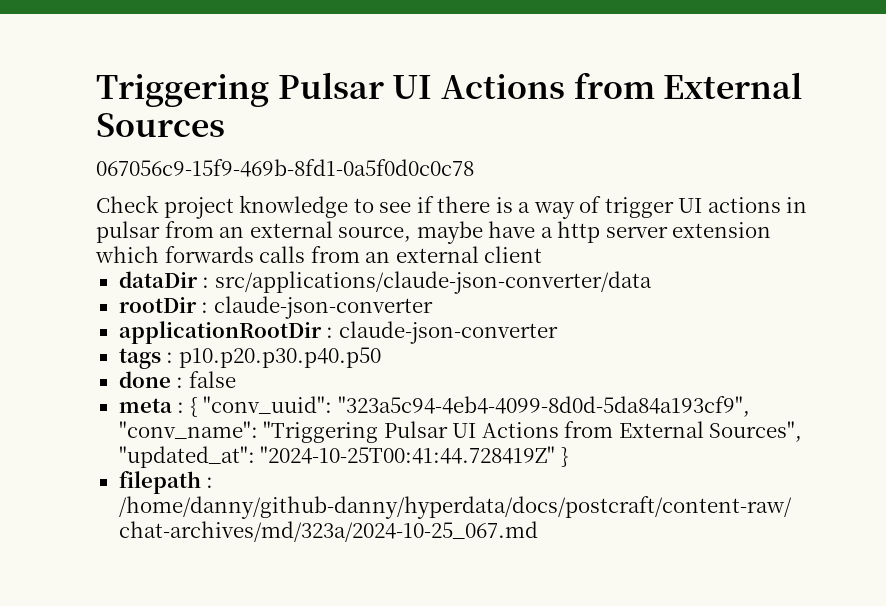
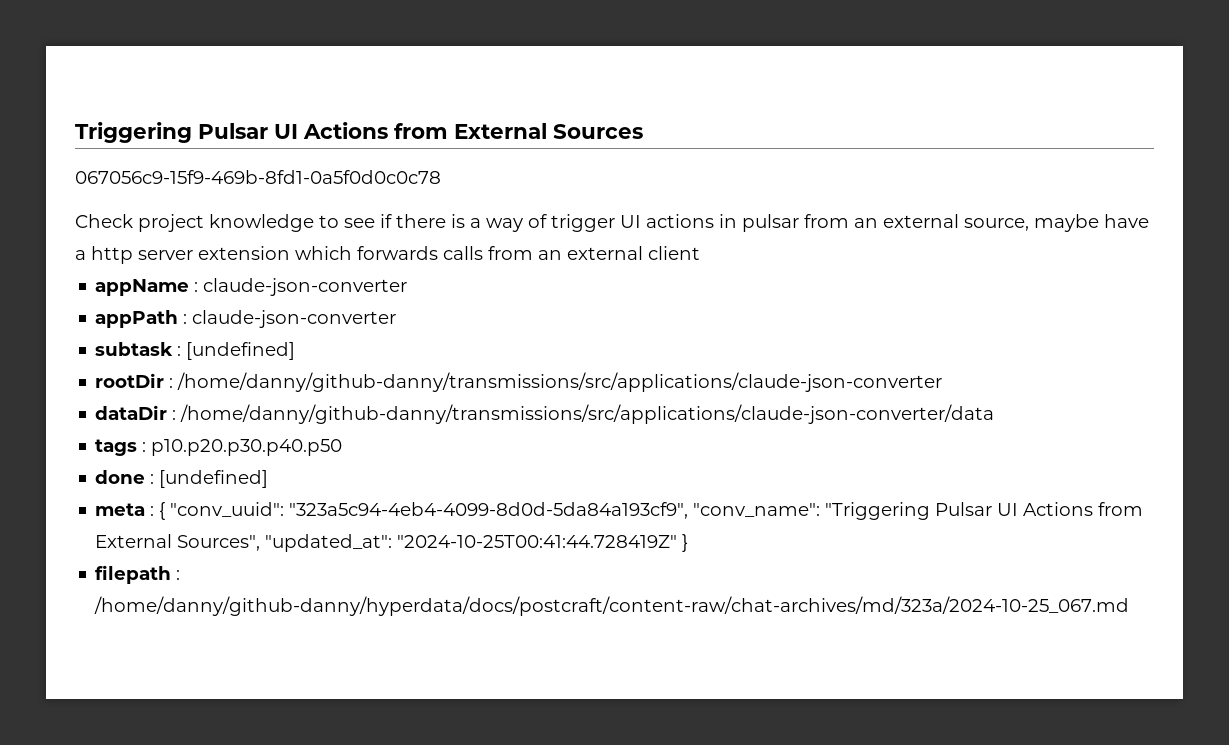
[118,271,652,294] [118,296,433,319] [118,321,558,344] dataDir : src/applications/claude-json-converter/data // rootDir : claude-json-converter // applicationRootDir : claude-json-converter -> [95,278,408,296] [95,310,397,328] [95,342,296,360] [95,372,943,392] [95,404,995,424] appName : claude-json-converter // appPath : claude-json-converter // subtask : [undefined] // rootDir : /home/danny/github-danny/transmissions/src/applications/claude-json-converter // dataDir : /home/danny/github-danny/transmissions/src/applications/claude-json-converter/data
[188,371,236,388] false -> [159,470,269,488] [undefined]

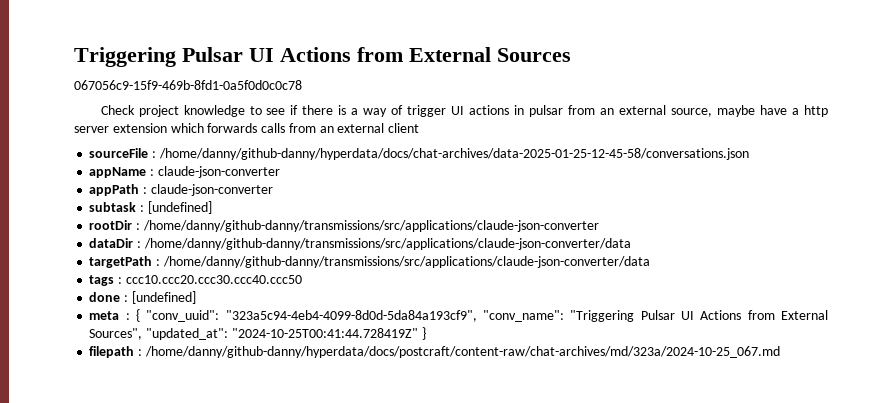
(700, 253) none -> [89,148,749,160] // sourceFile : /home/danny/github-danny/hyperdata/docs/chat-archives/data-2025-01-25-12-45-58/conversations.json
(995, 414) none -> [89,256,650,268] // targetPath : /home/danny/github-danny/transmissions/src/applications/claude-json-converter/data
[151,439,343,456] p10.p20.p30.p40.p50 -> [125,275,302,284] ccc10.ccc20.ccc30.ccc40.ccc50

